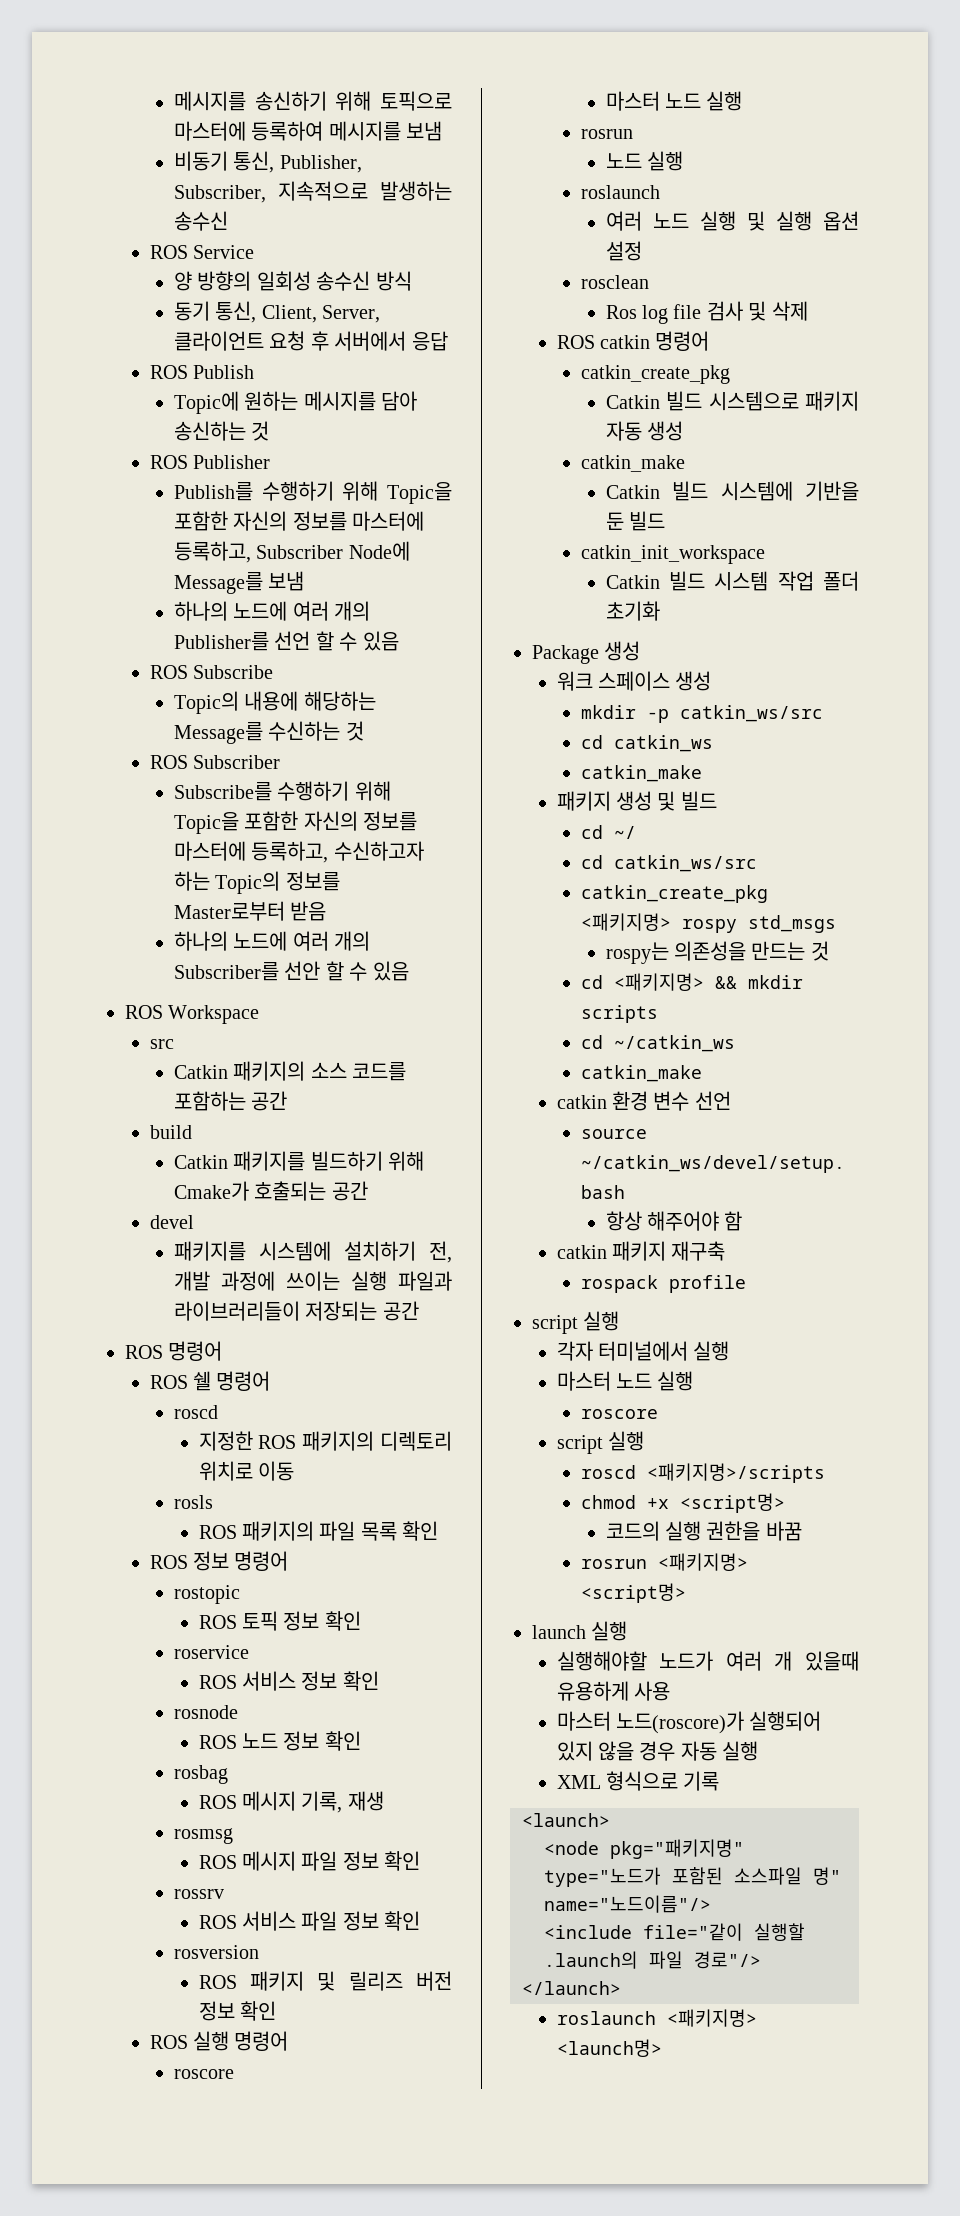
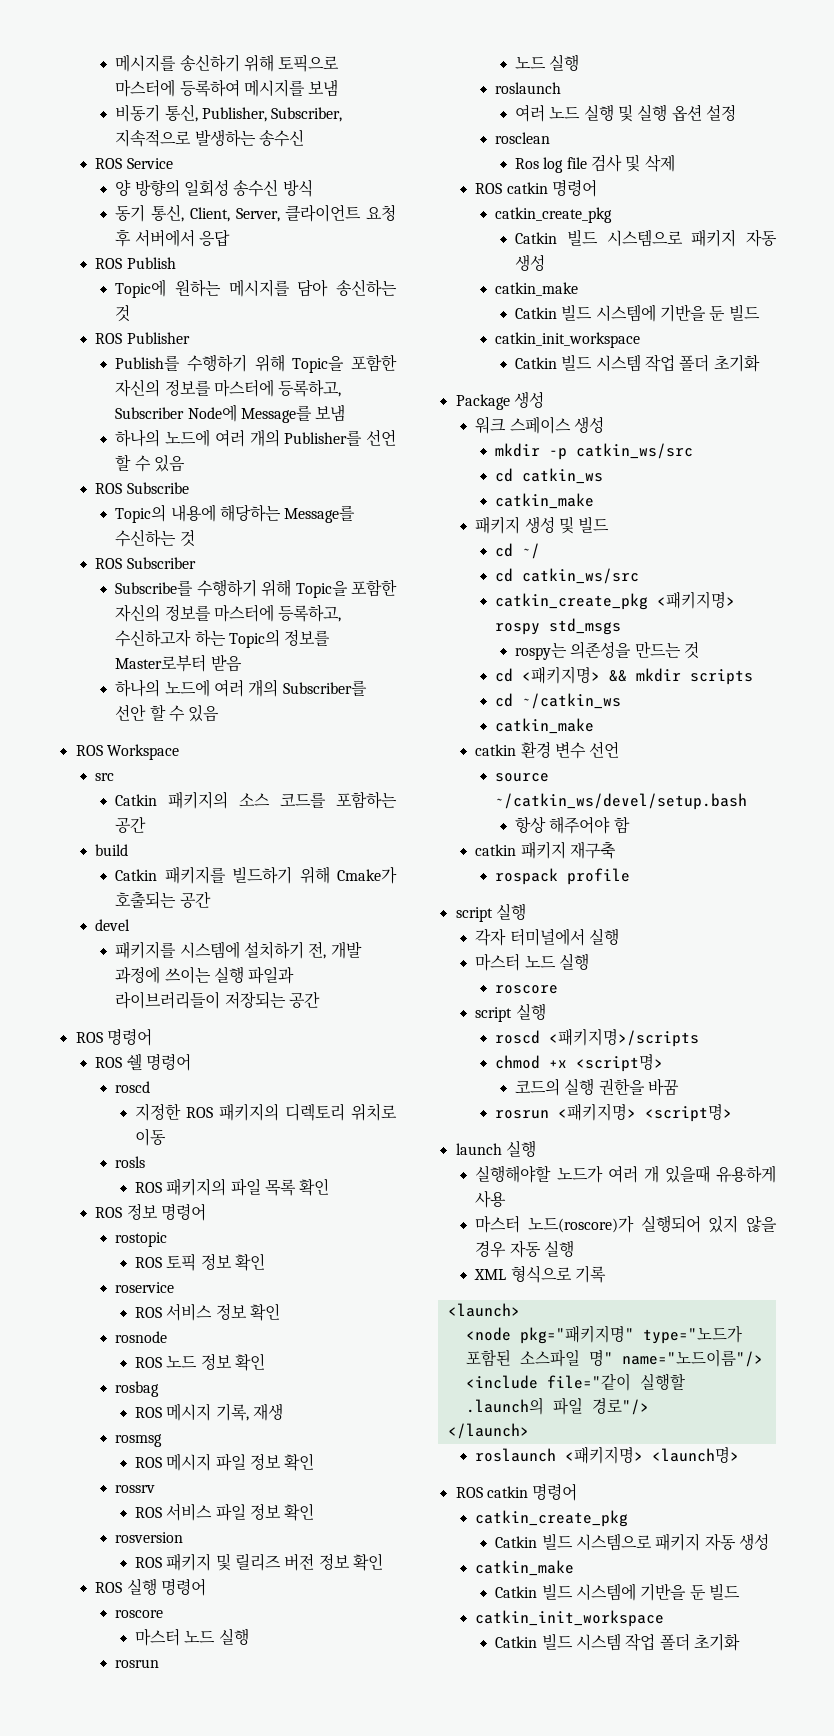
(662, 2048) none -> [455,1483,578,1501] [475,1510,629,1527] [495,1533,769,1551] [475,1560,575,1576] [495,1583,740,1601] [475,1610,665,1627] [495,1633,740,1651] // ROS catkin 명령어 // catkin_create_pkg // Catkin 빌드 시스템으로 패키지 자동 생성 // catkin_make // Catkin 빌드 시스템에 기반을 둔 빌드 // catkin_init_workspace // Catkin 빌드 시스템 작업 폴더 초기화

